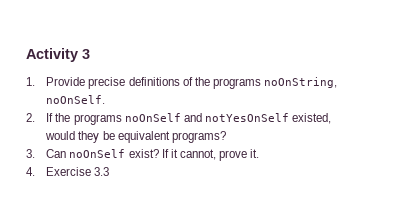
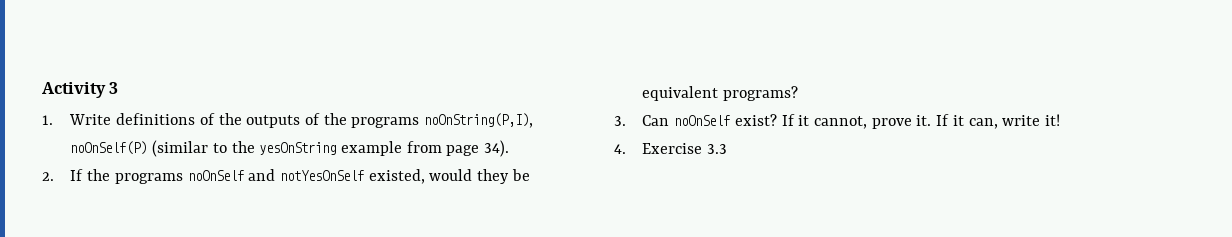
[46,77,126,89] Provide precise -> [69,114,112,125] Write
[212,77,337,89] [46,95,106,104] programs noOnString, noOnSelf. -> [246,113,534,128] [70,140,510,157] outputs of the programs noOnString(P,I), noOnSelf(P) (similar to the yesOnString example from page 34).
(260, 153) none -> [936,114,1061,129] If it can, write it!

